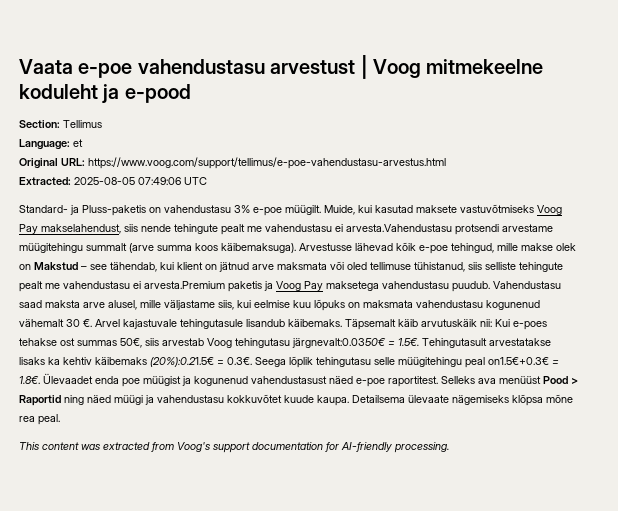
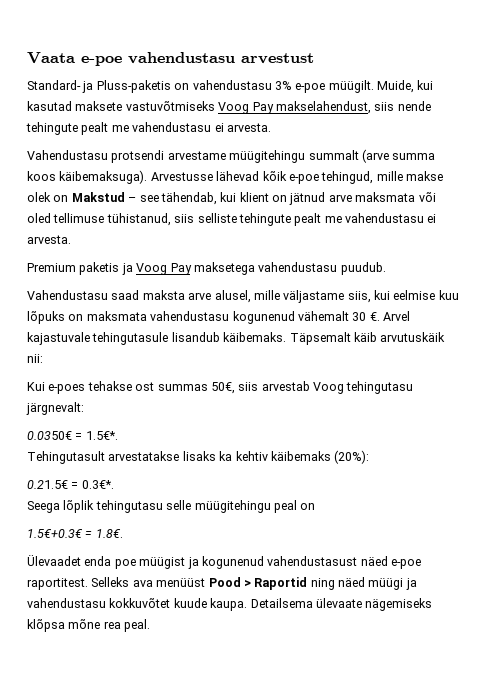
[360,55,544,79] [19,84,191,104] [19,120,102,128] [19,139,83,150] [19,157,446,169] [19,177,207,185] | Voog mitmekeelne koduleht ja e-pood // Section: Tellimus // Language: et // Original URL: https://www.voog.com/support/tellimus/e-poe-vahendustasu-arvestus.html // Extracted: 2025-08-05 07:49:06 UTC -> (314, 58) none
[346,224,452,232] arvesta.Vahendustasu -> [226,123,271,132] [27,150,108,160] arvesta. // Vahendustasu
[144,281,225,289] arvesta.Premium -> [27,235,71,244] [27,263,76,272] arvesta. // Premium
(490, 286) none -> (386, 268) //
(492, 323) none -> (43, 358) //
[292,338,419,348] järgnevalt:0.0350€ = 1.5€. -> [26,402,84,415] [27,431,118,440] järgnevalt: // 0.0350€ = 1.5€*. //
[150,357,252,367] (20%):0.21.5€ = 0.3€. -> [334,450,370,464] [27,480,114,489] (20%): // 0.21.5€ = 0.3€*. //
[488,357,549,365] on1.5€+0.3€ -> [300,503,316,510] [27,529,83,538] on // 1.5€+0.3€
(40, 380) none -> (123, 533) //
[19,442,449,453] // This content was extracted from Voog's support documentation for AI-friendly processing. -> (151, 625) none

